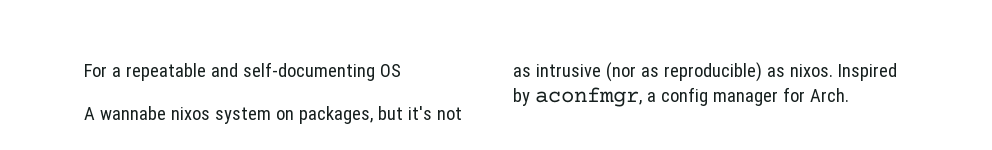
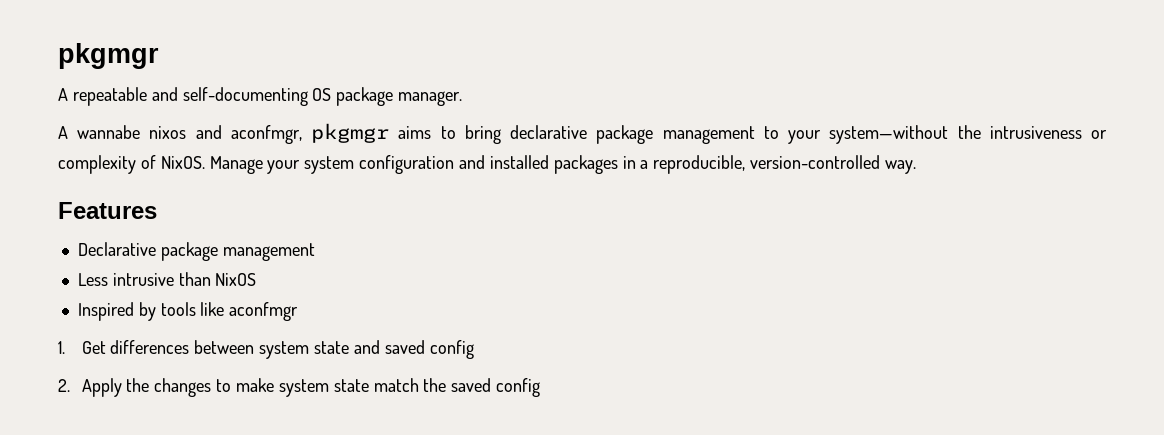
[84,64,121,77] For a -> [58,43,159,69] [58,88,68,101] pkgmgr // A
(401, 70) none -> [336,87,463,106] package manager.
[214,106,462,124] [513,62,897,82] [513,87,849,107] system on packages, but it's not as intrusive (nor as reproducible) as nixos. Inspired by aconfmgr, a config manager for Arch. -> [195,123,1108,144] [58,155,917,174] [58,202,157,219] [77,242,315,261] [77,272,257,286] [77,302,299,321] [58,340,474,359] [58,378,541,397] and aconfmgr, pkgmgr aims to bring declarative package management to your system—without the intrusiveness or complexity of NixOS. Manage your system configuration and installed packages in a reproducible, version-controlled way. // Features // Declarative package management // Less intrusive than NixOS // Inspired by tools like aconfmgr // 1. Get differences between system state and saved config // 2. Apply the changes to make system state match the saved config

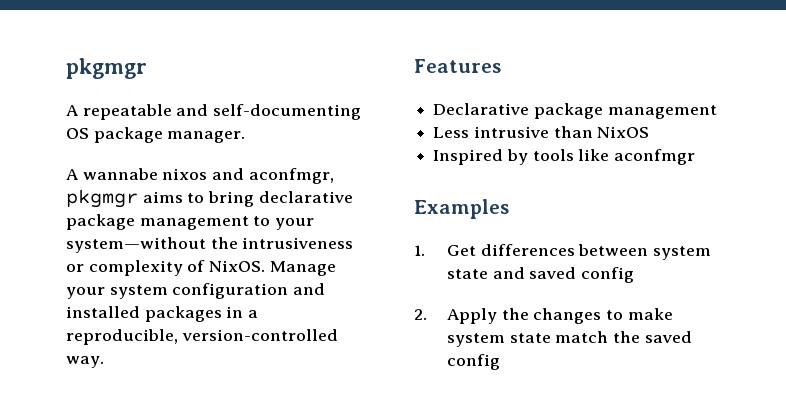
(299, 311) none -> [414,199,509,219] // Examples

